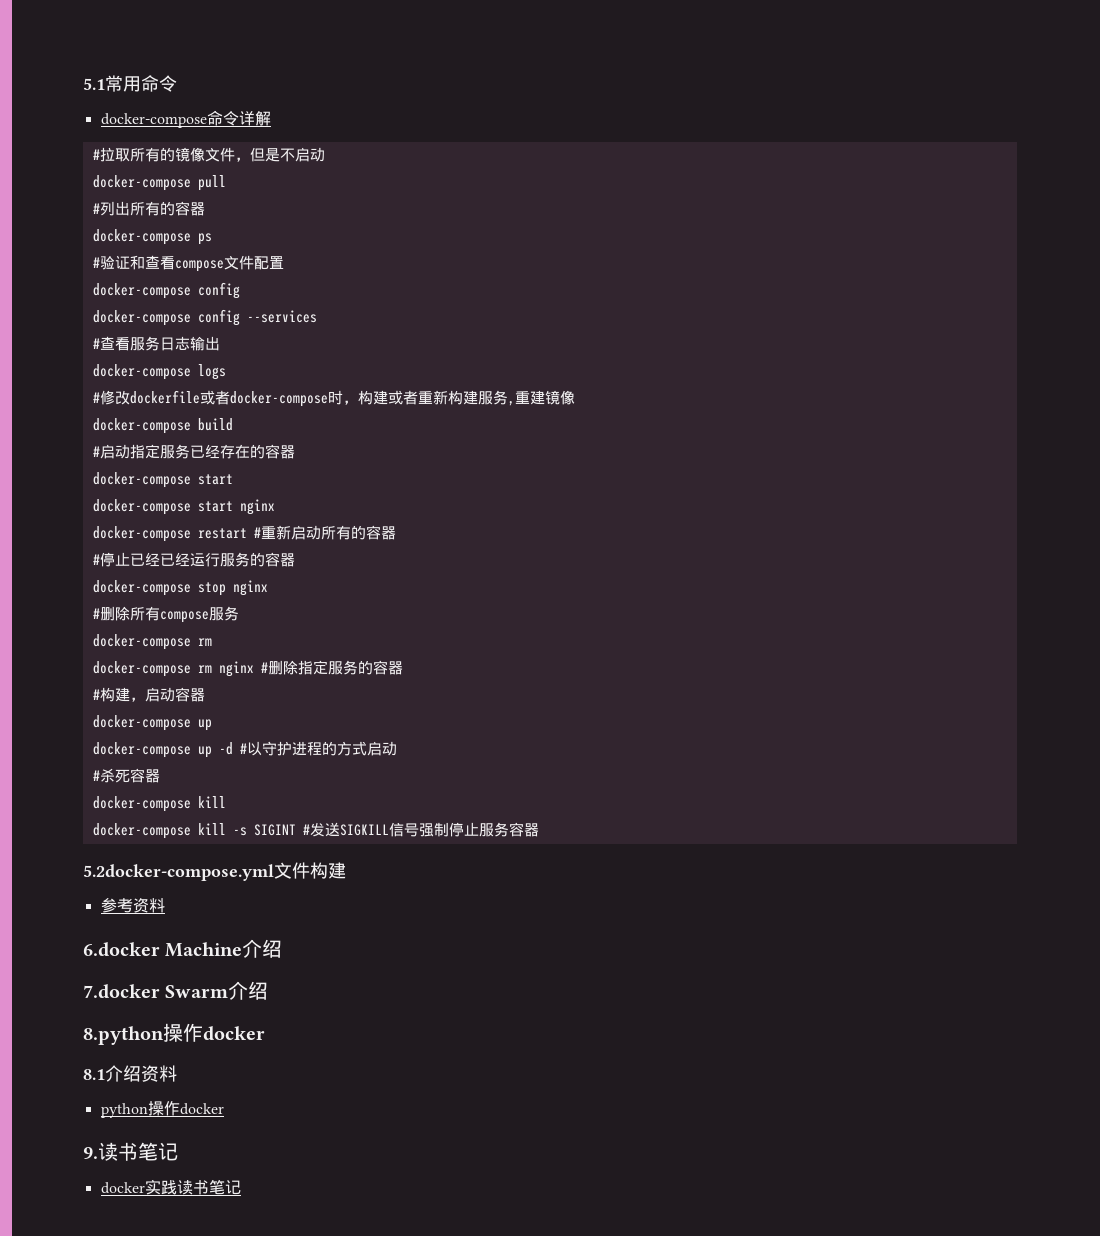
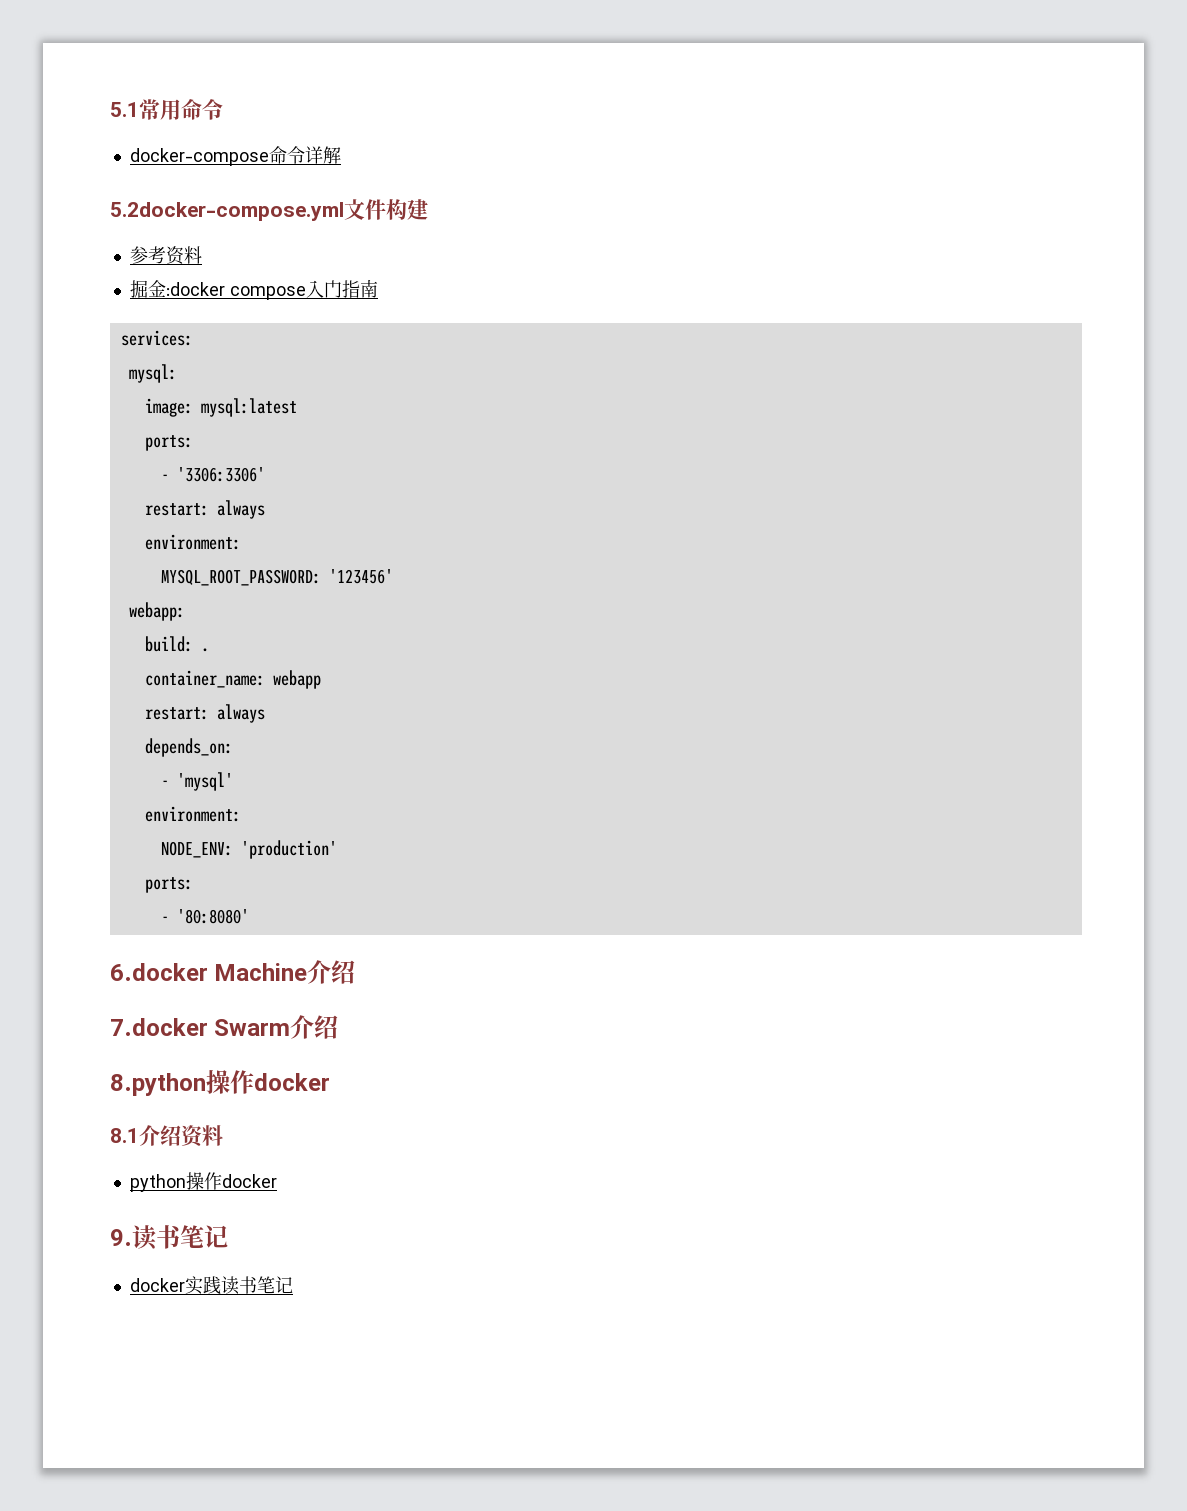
[92,147,325,162] [92,175,226,191] [92,201,205,216] [92,229,212,245] [92,255,284,272] [92,282,240,299] [92,309,317,326] [92,336,220,351] [92,364,226,380] [92,390,575,407] [92,418,233,434] [92,444,295,459] [92,472,233,488] [92,499,275,515] [92,525,396,542] [92,552,295,567] [92,580,268,596] [92,606,239,623] [92,634,212,650] [92,660,403,677] [92,687,205,702] [92,715,212,731] [92,741,397,758] [92,768,160,783] [92,796,226,812] [92,822,539,839] // #拉取所有的镜像文件，但是不启动 // docker-compose pull // #列出所有的容器 // docker-compose ps // #验证和查看compose文件配置 // docker-compose config // docker-compose config --services // #查看服务日志输出 // docker-compose logs // #修改dockerfile或者docker-compose时，构建或者重新构建服务,重建镜像 // docker-compose build // #启动指定服务已经存在的容器 // docker-compose start // docker-compose start nginx // docker-compose restart #重新启动所有的容器 // #停止已经已经运行服务的容器 // docker-compose stop nginx // #删除所有compose服务 // docker-compose rm // docker-compose rm nginx #删除指定服务的容器 // #构建，启动容器 // docker-compose up // docker-compose up -d #以守护进程的方式启动 // #杀死容器 // docker-compose kill // docker-compose kill -s SIGINT #发送SIGKILL信号强制停止服务容器 -> (341, 155) none
(165, 905) none -> [129,279,378,300] [120,330,193,346] [128,364,177,383] [144,398,297,417] [144,435,193,451] [160,467,265,482] [144,500,265,519] [144,534,241,550] [160,569,393,586] [128,602,185,621] [144,636,209,652] [144,670,321,689] [144,704,265,723] [144,738,233,757] [160,772,233,791] [144,806,241,822] [160,840,337,859] [144,877,193,893] [160,909,249,924] // 掘金:docker compose入门指南 // services: // mysql: // image: mysql:latest // ports: // - '3306:3306' // restart: always // environment: // MYSQL_ROOT_PASSWORD: '123456' // webapp: // build: . // container_name: webapp // restart: always // depends_on: // - 'mysql' // environment: // NODE_ENV: 'production' // ports: // - '80:8080'

